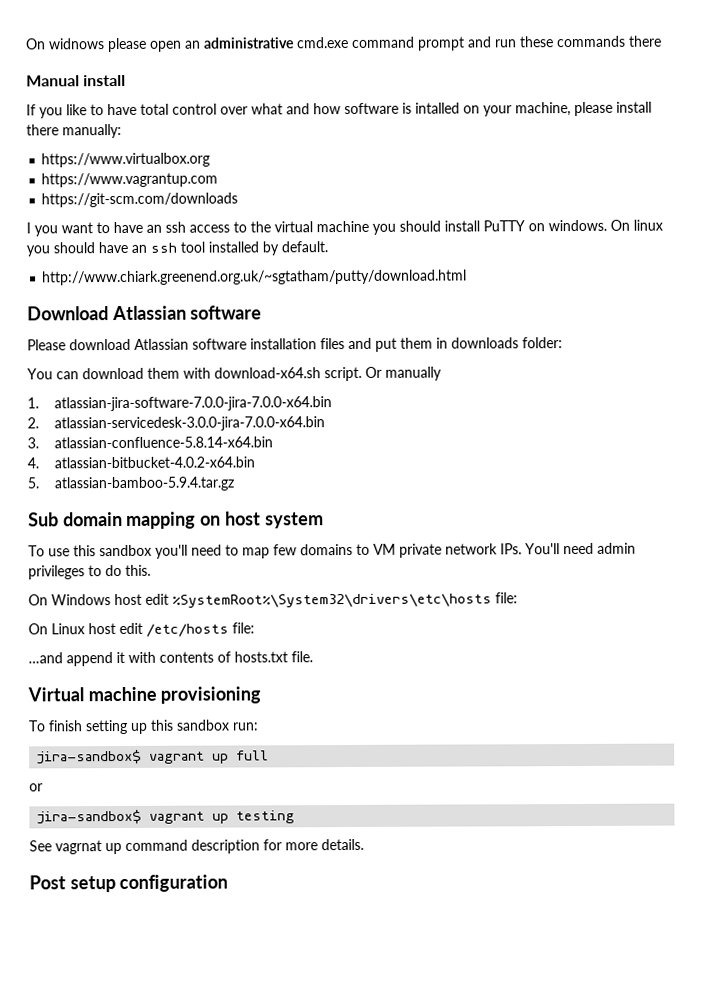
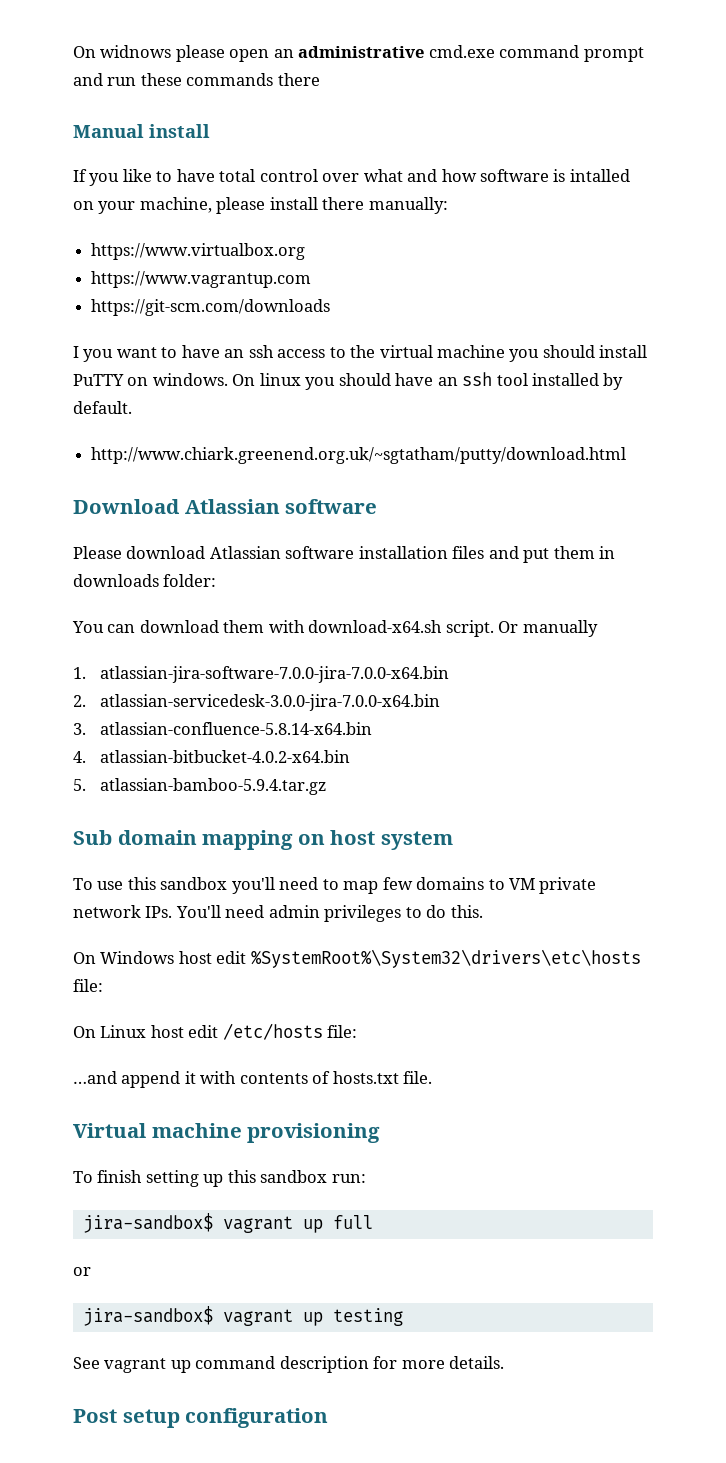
[55,840,102,855] vagrnat -> [104,1358,167,1373] vagrant

